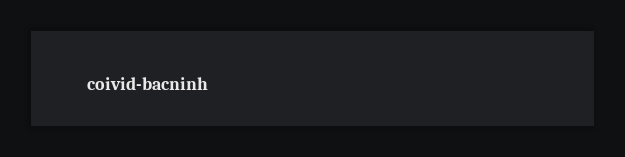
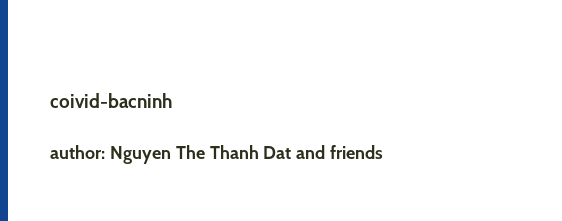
(208, 83) none -> [50,145,384,164] // author: Nguyen The Thanh Dat and friends

